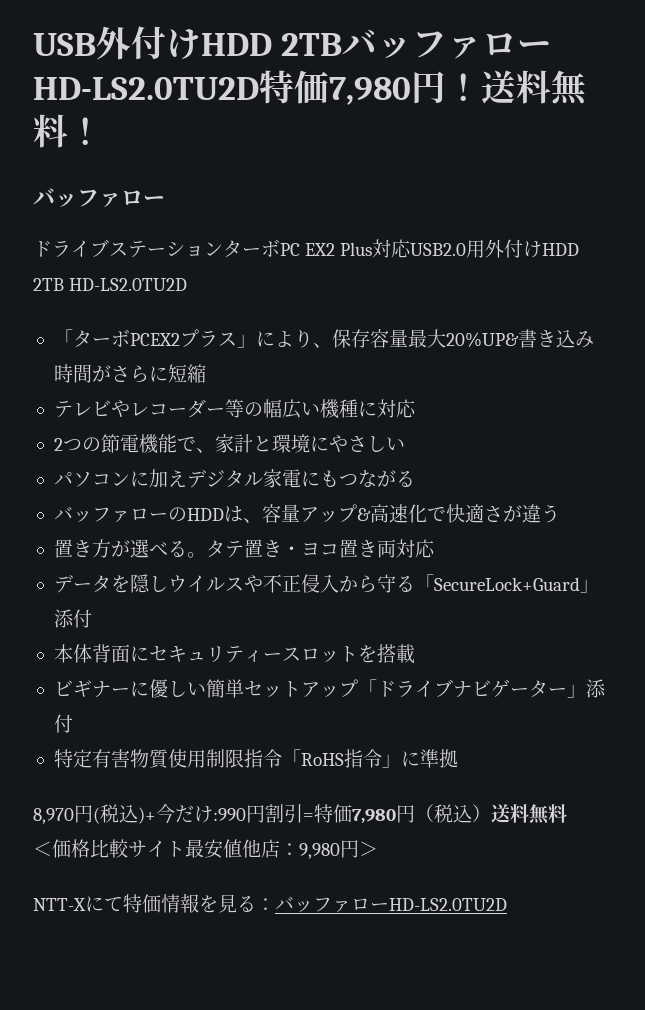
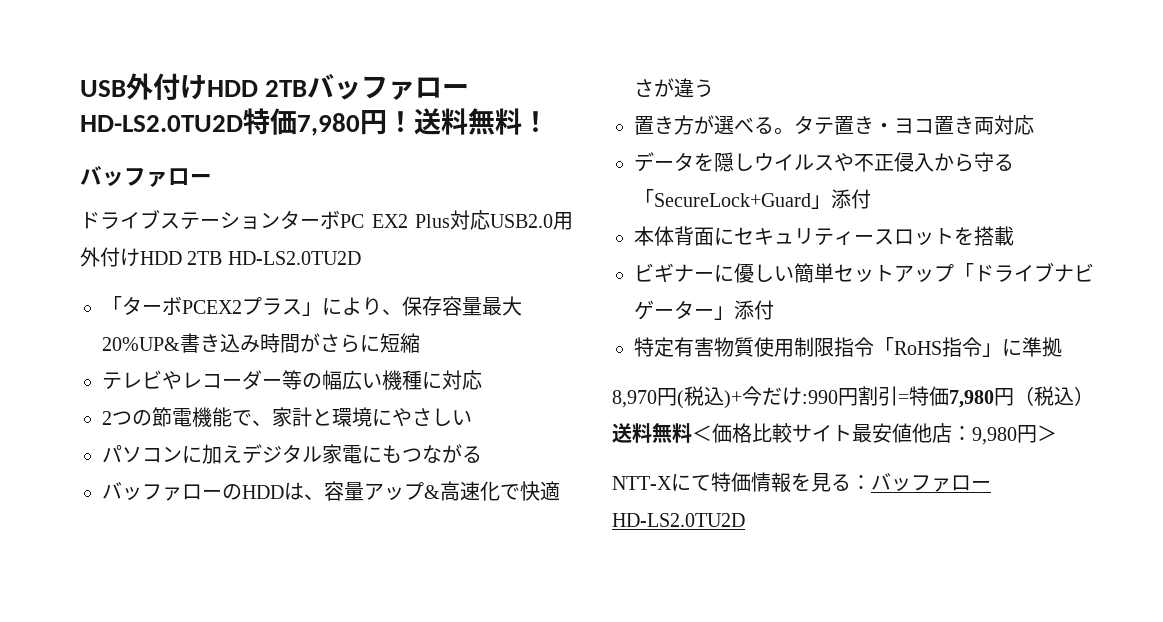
(567, 813) // -> (692, 433) none

